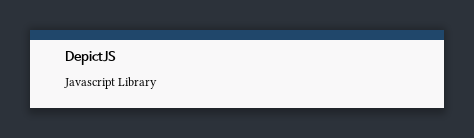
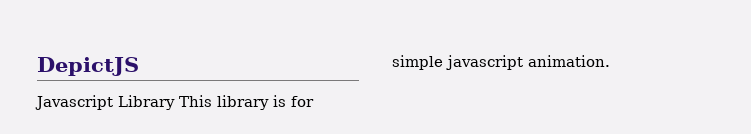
(158, 83) none -> [179,95,314,110] [392,55,610,70] This library is for simple javascript animation.

